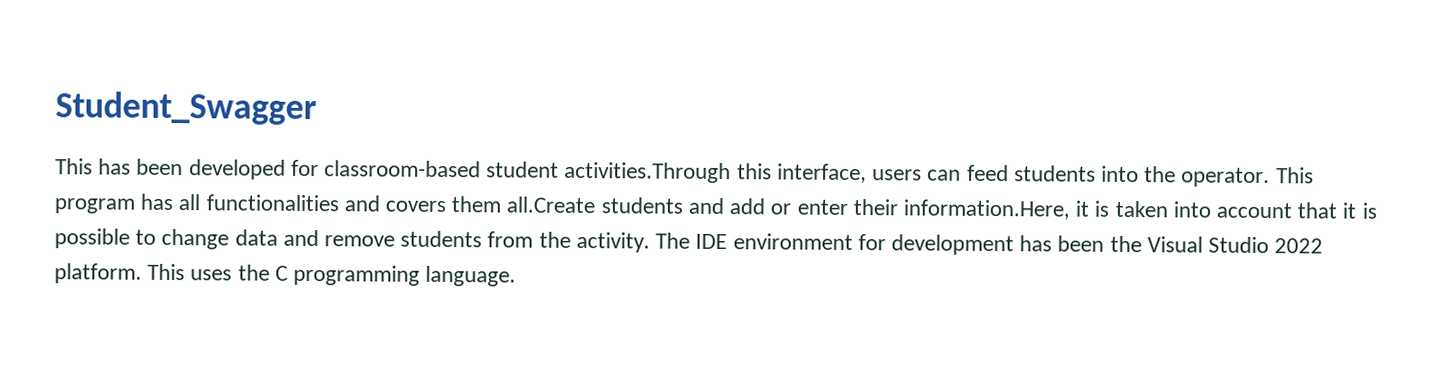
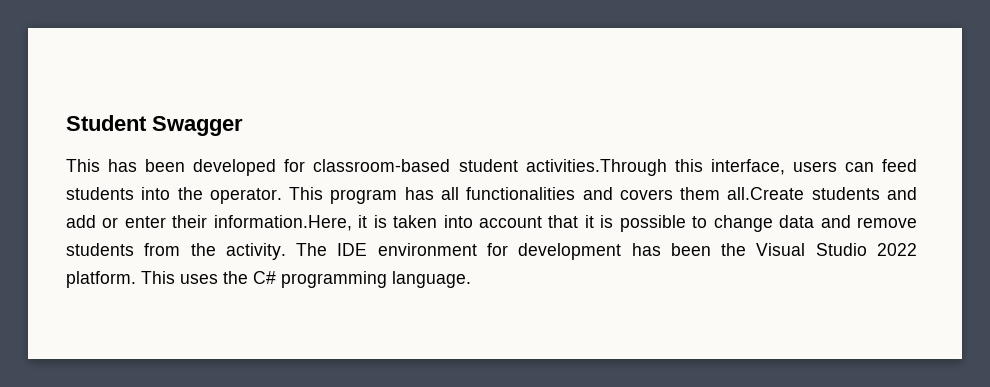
[55,91,317,126] Student_Swagger -> [66,115,243,136] Student Swagger
[274,265,288,281] C -> [253,271,276,284] C#

